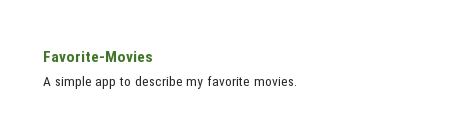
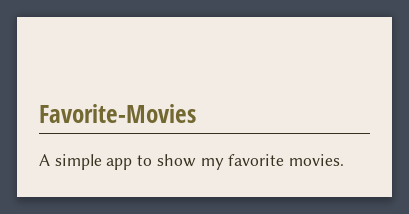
[134,76,183,86] describe -> [156,154,196,167] show

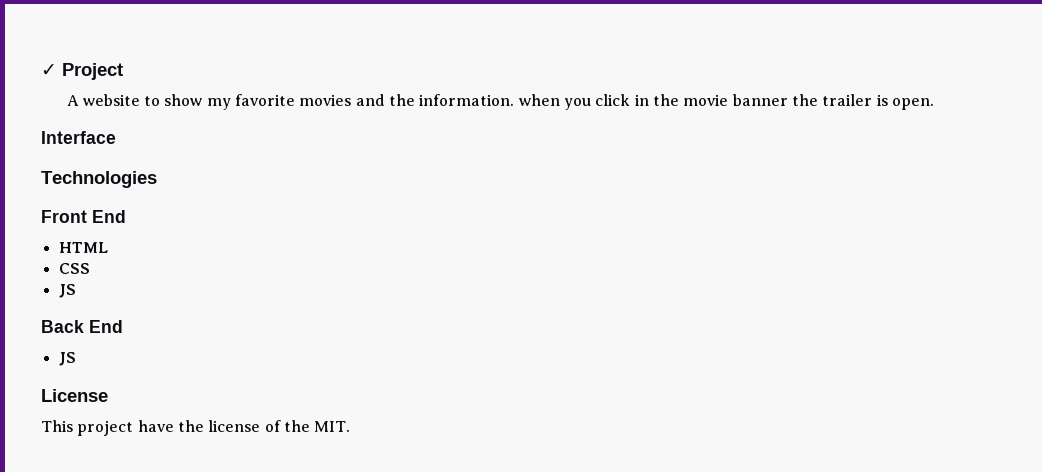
[39,104,196,123] Favorite-Movies -> [41,63,123,80] ✓ Project
[54,154,133,170] simple app -> [82,94,140,106] website
[289,154,345,166] movies. -> [299,94,934,110] [41,131,116,144] [41,171,157,188] [41,210,126,223] [58,242,108,253] [58,263,90,274] [58,284,76,298] [41,320,123,333] [58,352,76,366] [41,389,108,402] [41,420,351,436] movies and the information. when you click in the movie banner the trailer is open. // Interface // Technologies // Front End // HTML // CSS // JS // Back End // JS // License // This project have the license of the MIT.

